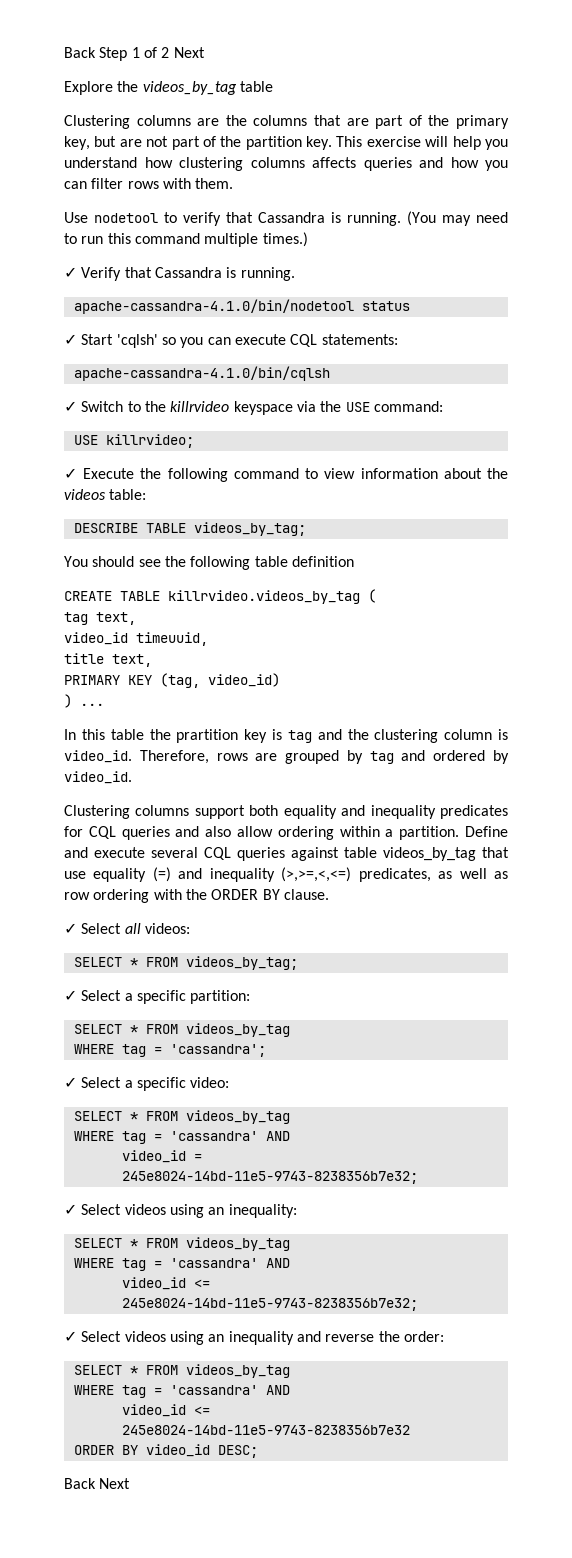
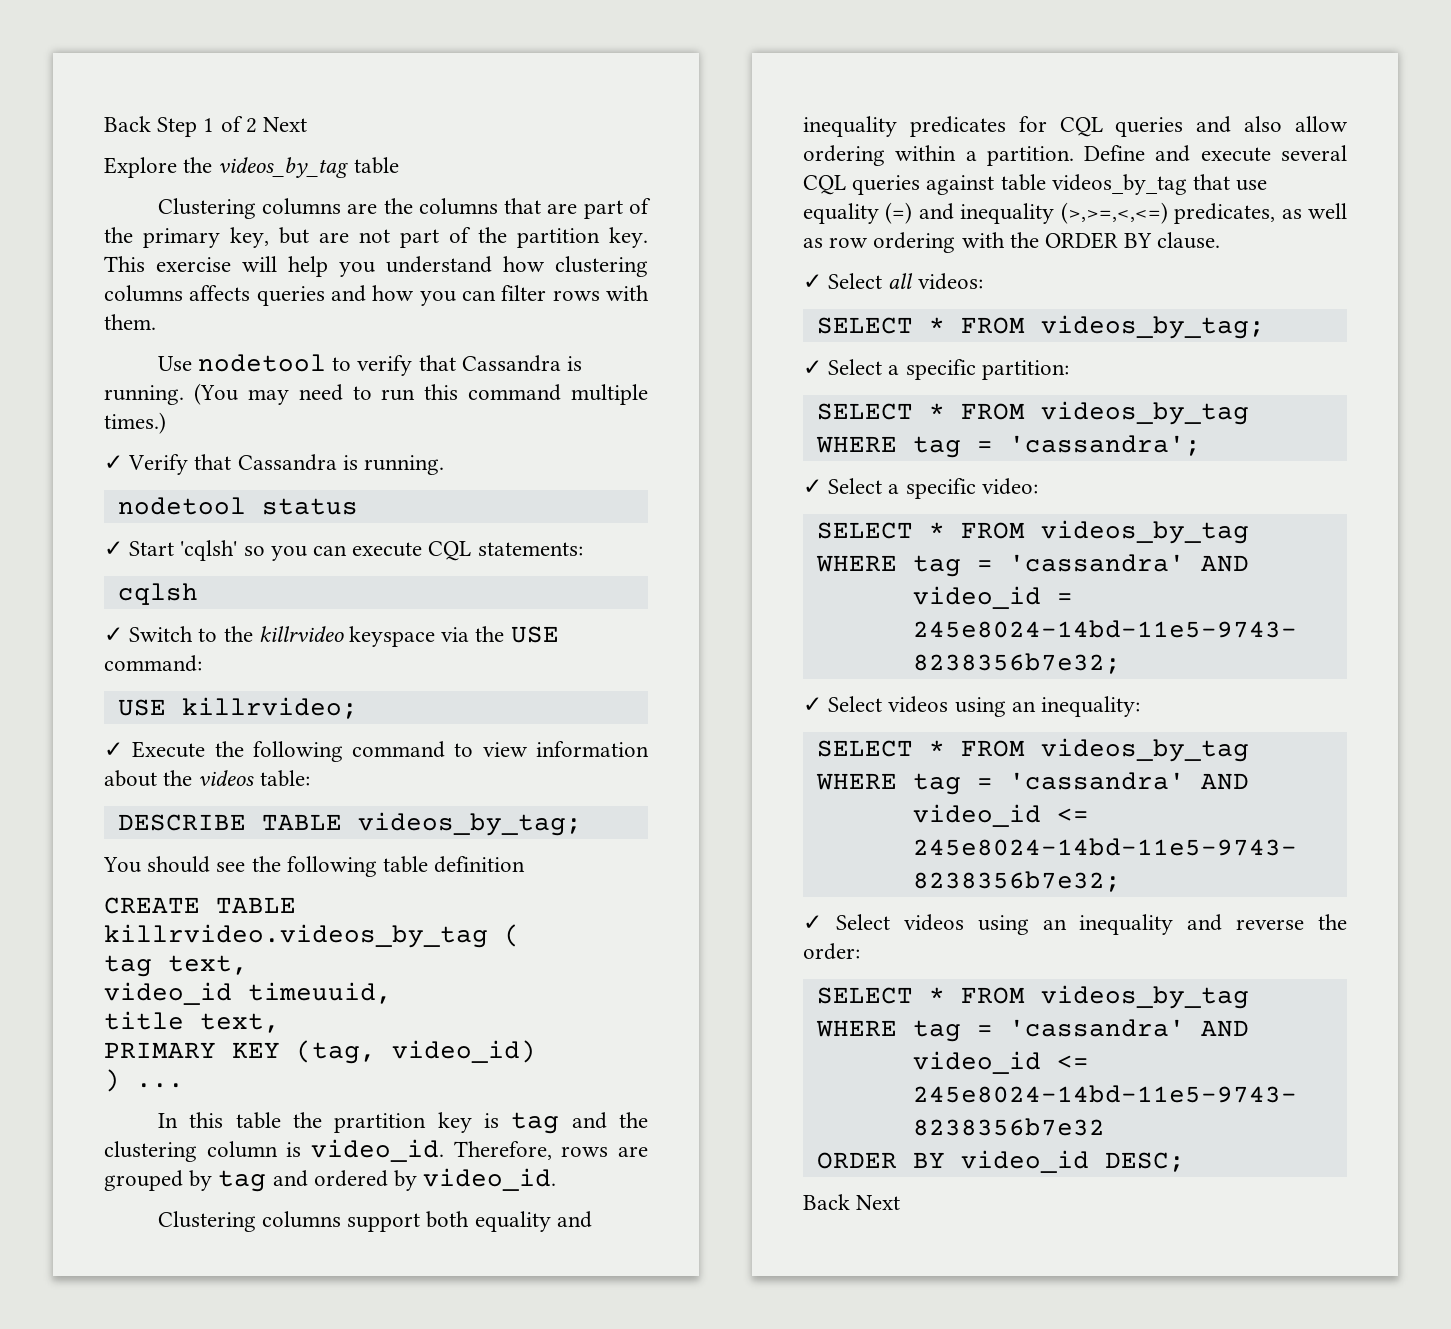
[73,299,354,314] apache-cassandra-4.1.0/bin/nodetool -> [117,497,246,515] nodetool
[73,366,330,381] apache-cassandra-4.1.0/bin/cqlsh -> [117,583,198,605] cqlsh

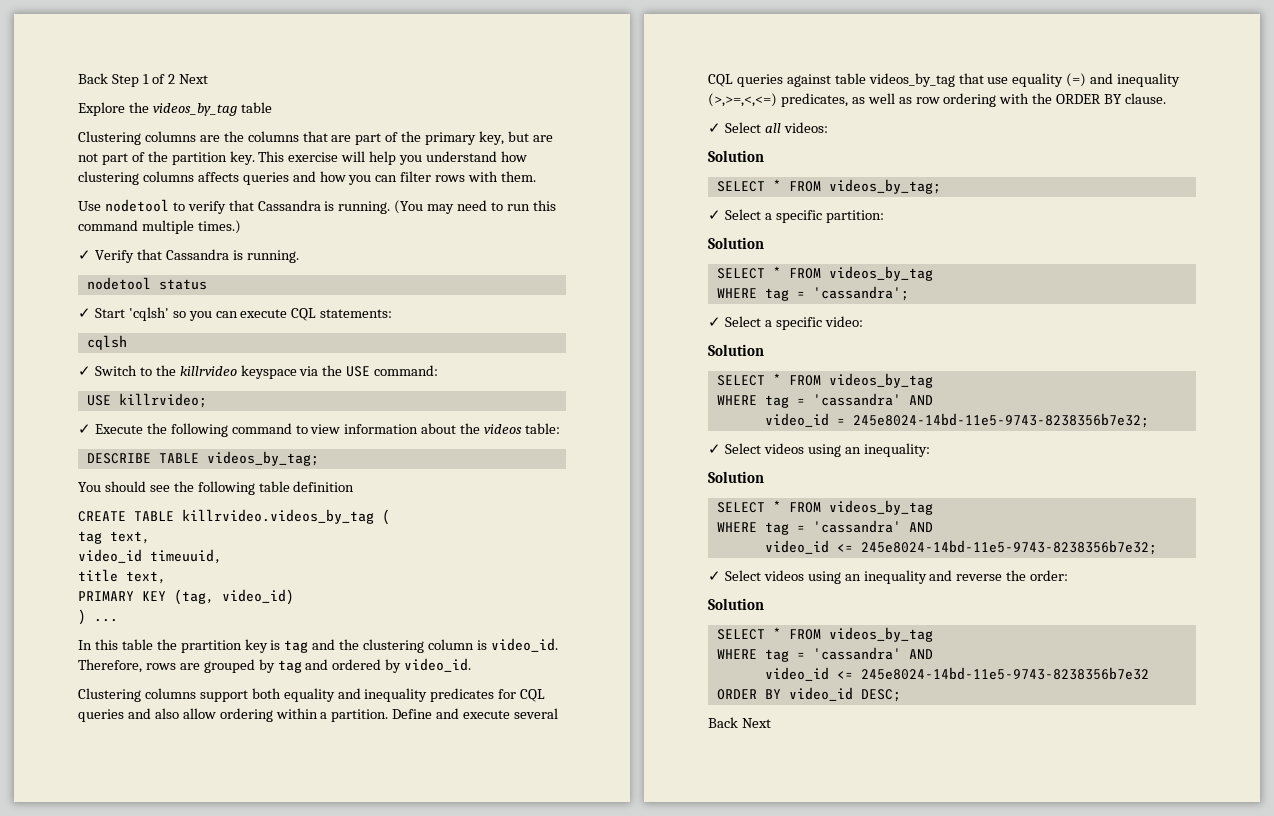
(983, 281) none -> [708,150,764,162] // Solution
(1069, 370) none -> [708,237,764,249] // Solution
(1038, 486) none -> [708,344,764,356] // Solution
(1141, 706) none -> [708,471,764,483] // Solution
(860, 951) none -> [708,598,764,610] // Solution

